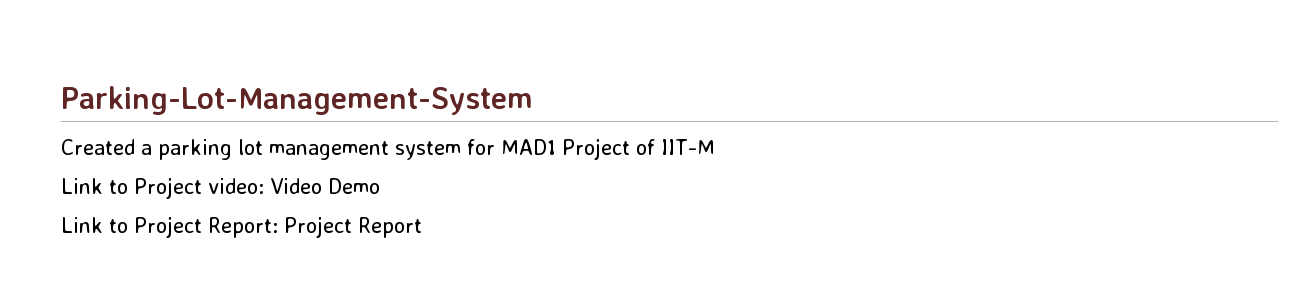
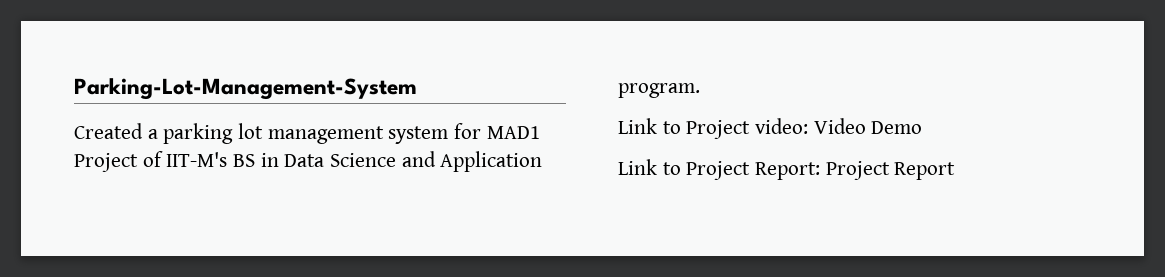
[661,139,715,155] IIT-M -> [166,151,543,172] [618,83,700,98] IIT-M's BS in Data Science and Application program.

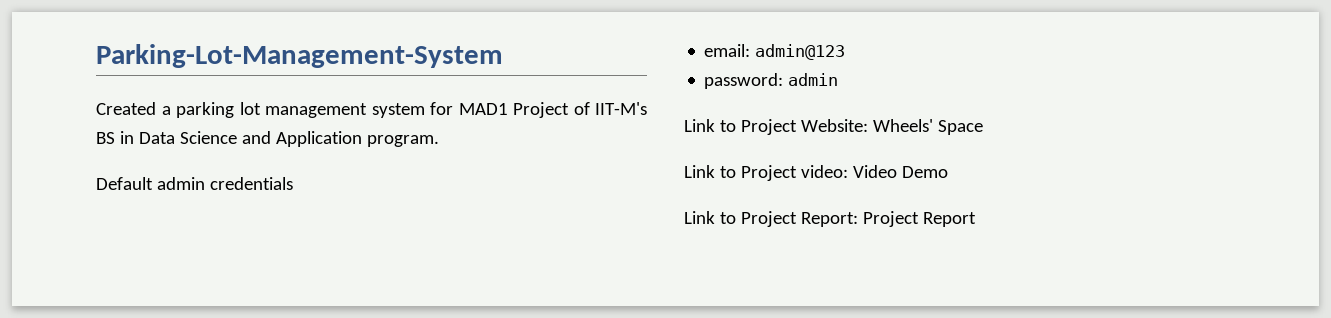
(700, 90) none -> [96,177,293,190] [704,44,846,60] [704,73,839,89] [684,119,983,135] // Default admin credentials // email: admin@123 // password: admin // Link to Project Website: Wheels' Space

